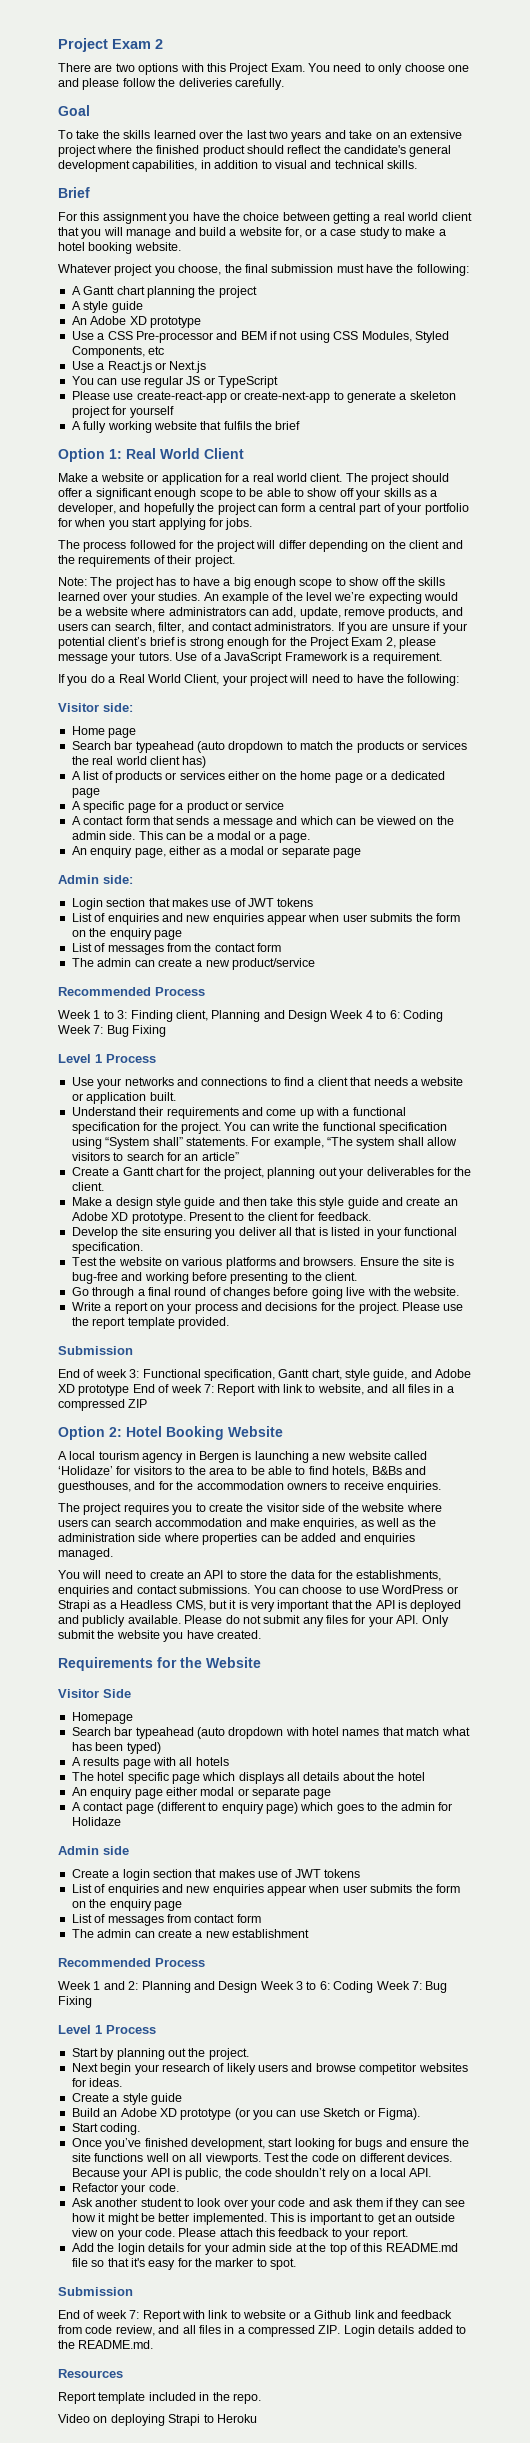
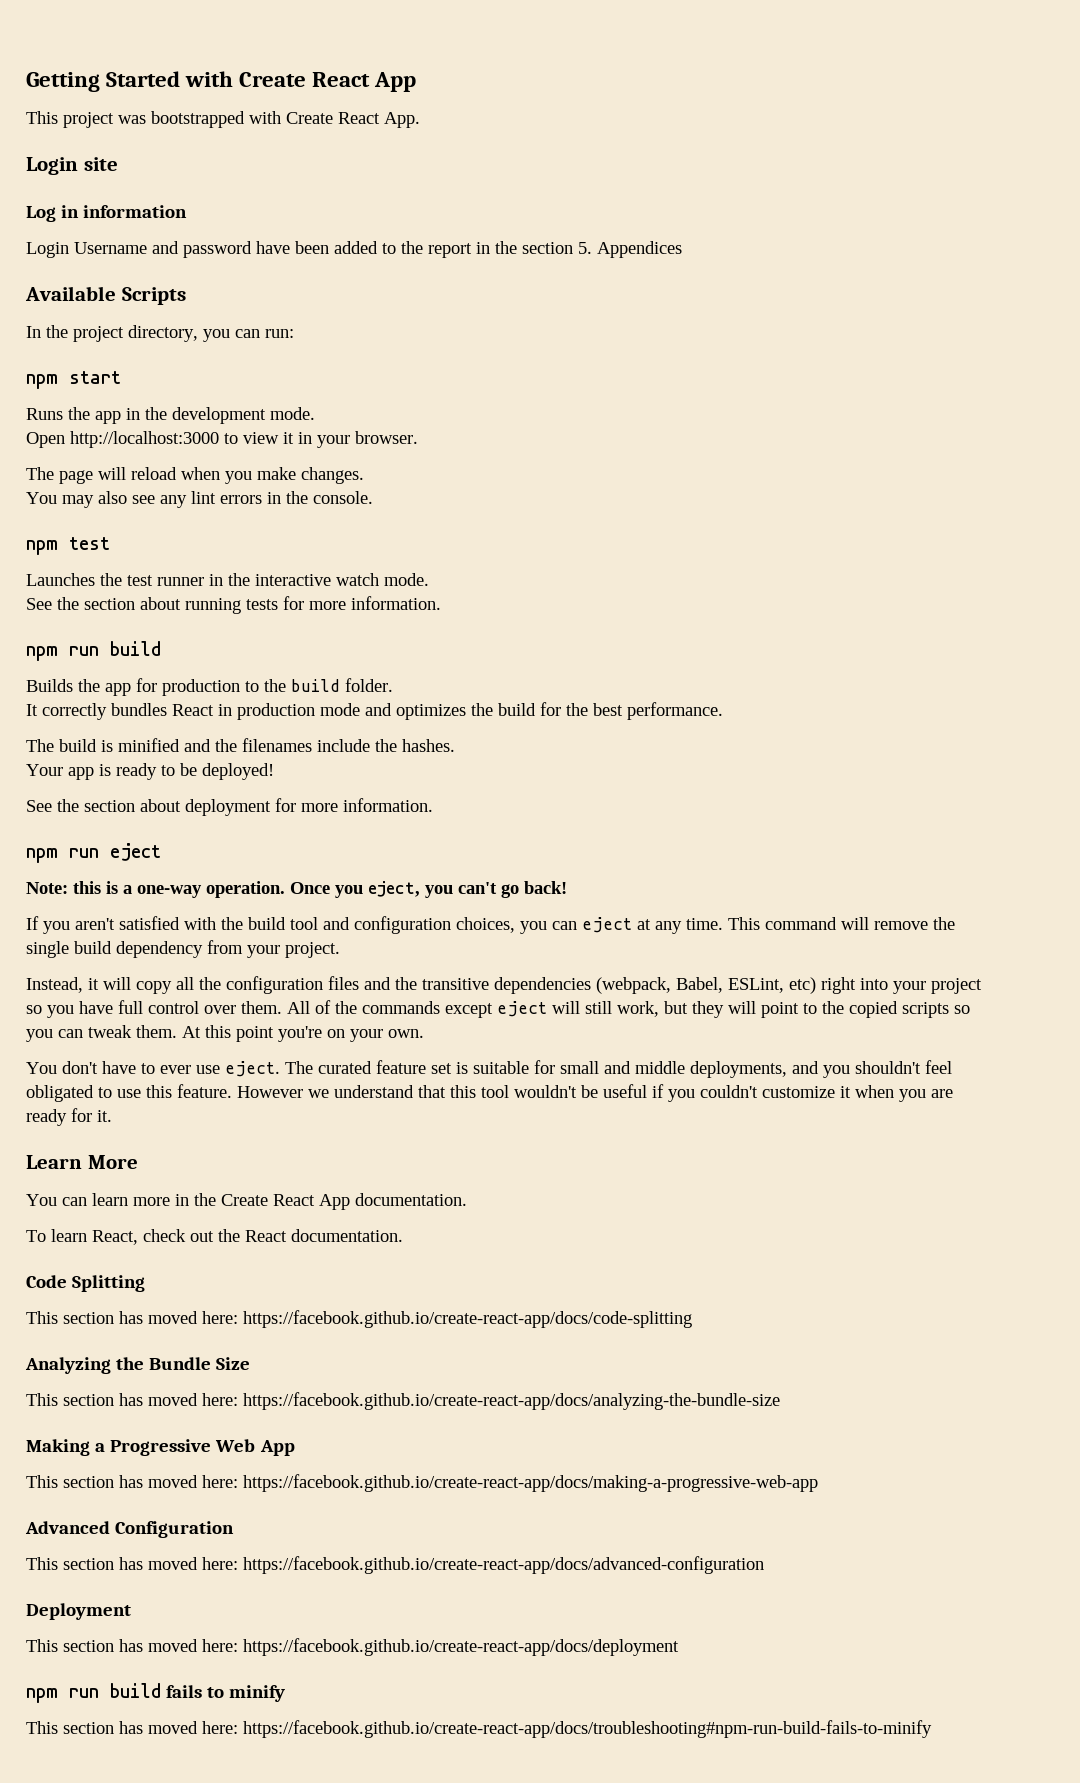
[58,38,163,52] [58,63,469,75] [58,78,284,90] [58,105,90,116] [58,130,463,142] [58,145,452,157] [58,160,417,172] [58,187,90,198] [58,212,472,224] [58,227,446,239] [58,242,181,254] [58,264,469,276] [71,286,257,298] [71,301,143,313] [71,316,201,328] [71,331,449,343] [71,346,165,358] [71,361,207,373] [71,376,278,388] [71,391,456,403] [71,406,174,418] [71,421,301,433] [58,448,244,462] [58,473,449,485] [58,488,438,500] [58,503,469,515] [58,518,253,530] [58,540,463,552] [58,555,235,567] [58,577,446,589] [58,592,459,604] [58,607,463,619] [58,622,467,634] [58,637,437,649] [58,652,442,664] [58,674,460,686] [58,703,133,712] [71,726,137,738] [71,741,467,753] [71,756,207,768] [71,771,445,783] [71,788,100,798] [71,801,285,813] [71,816,454,828] [71,831,311,843] [71,846,362,858] [58,875,133,884] [71,898,314,910] [71,913,460,925] [71,928,182,940] [71,943,281,955] [71,958,315,970] [58,987,205,996] [58,1010,443,1022] [58,1025,167,1037] [58,1054,156,1063] [71,1077,464,1089] [71,1092,176,1104] [71,1107,406,1119] [71,1122,448,1134] [71,1137,458,1149] [71,1152,239,1161] [71,1167,472,1179] [71,1182,104,1191] [71,1197,458,1209] [71,1212,371,1224] [71,1227,458,1239] [71,1242,143,1254] [71,1257,454,1269] [71,1272,358,1284] [71,1287,460,1299] [71,1302,464,1314] [71,1317,229,1329] [58,1346,133,1355] [58,1369,472,1381] [58,1384,454,1396] [58,1399,148,1411] [58,1426,283,1440] [58,1451,428,1463] [58,1466,426,1477] [58,1481,441,1493] [58,1503,442,1515] [58,1518,436,1530] [58,1533,415,1545] [58,1548,113,1560] [58,1570,441,1581] [58,1585,458,1597] [58,1600,462,1612] [58,1615,449,1627] [58,1630,261,1642] [58,1657,261,1671] [58,1689,131,1698] [71,1712,133,1724] [71,1727,470,1739] [71,1742,161,1754] [71,1757,229,1769] [71,1772,425,1784] [71,1787,332,1799] [71,1802,453,1814] [71,1817,121,1826] [58,1846,129,1855] [71,1869,361,1881] [71,1884,460,1896] [71,1899,182,1911] [71,1914,261,1926] [71,1929,309,1938] [58,1958,205,1967] [58,1981,448,1993] [58,1996,92,2008] [58,2025,156,2034] [71,2048,249,2060] [71,2063,468,2075] [71,2078,123,2087] [71,2093,182,2105] [71,2108,420,2120] [71,2123,141,2135] [71,2138,469,2150] [71,2153,452,2165] [71,2168,432,2180] [71,2183,179,2195] [71,2198,465,2210] [71,2213,456,2225] [71,2228,408,2240] [71,2243,458,2255] [71,2258,297,2270] [58,2287,133,2296] [58,2310,453,2322] [58,2325,466,2337] [58,2340,154,2349] [58,2369,123,2378] [58,2392,261,2404] [58,2414,257,2426] Project Exam 2 // There are two options with this Project Exam. You need to only choose one and please follow the deliveries carefully. // Goal // To take the skills learned over the last two years and take on an extensive project where the finished product should reflect the candidate's general development capabilities, in addition to visual and technical skills. // Brief // For this assignment you have the choice between getting a real world client that you will manage and build a website for, or a case study to make a hotel booking website. // Whatever project you choose, the final submission must have the following: // A Gantt chart planning the project // A style guide // An Adobe XD prototype // Use a CSS Pre-processor and BEM if not using CSS Modules, Styled Components, etc // Use a React.js or Next.js // You can use regular JS or TypeScript // Please use create-react-app or create-next-app to generate a skeleton project for yourself // A fully working website that fulfils the brief // Option 1: Real World Client // Make a website or application for a real world client. The project should offer a significant enough scope to be able to show off your skills as a developer, and hopefully the project can form a central part of your portfolio for when you start applying for jobs. // The process followed for the project will differ depending on the client and the requirements of their project. // Note: The project has to have a big enough scope to show off the skills learned over your studies. An example of the level we’re expecting would be a website where administrators can add, update, remove products, and users can search, filter, and contact administrators. If you are unsure if your potential client’s brief is strong enough for the Project Exam 2, please message your tutors. Use of a JavaScript Framework is a requirement. // If you do a Real World Client, your project will need to have the following: // Visitor side: // Home page // Search bar typeahead (auto dropdown to match the products or services the real world client has) // A list of products or services either on the home page or a dedicated page // A specific page for a product or service // A contact form that sends a message and which can be viewed on the admin side. This can be a modal or a page. // An enquiry page, either as a modal or separate page // Admin side: // Login section that makes use of JWT tokens // List of enquiries and new enquiries appear when user submits the form on the enquiry page // List of messages from the contact form // The admin can create a new product/service // Recommended Process // Week 1 to 3: Finding client, Planning and Design Week 4 to 6: Coding Week 7: Bug Fixing // Level 1 Process // Use your networks and connections to find a client that needs a website or application built. // Understand their requirements and come up with a functional specification for the project. You can write the functional specification using “System shall” statements. For example, “The system shall allow visitors to search for an article” // Create a Gantt chart for the project, planning out your deliverables for the client. // Make a design style guide and then take this style guide and create an Adobe XD prototype. Present to the client for feedback. // Develop the site ensuring you deliver all that is listed in your functional specification. // Test the website on various platforms and browsers. Ensure the site is bug-free and working before presenting to the client. // Go through a final round of changes before going live with the website. // Write a report on your process and decisions for the project. Please use the report template provided. // Submission // End of week 3: Functional specification, Gantt chart, style guide, and Adobe XD prototype End of week 7: Report with link to website, and all files in a compressed ZIP // Option 2: Hotel Booking Website // A local tourism agency in Bergen is launching a new website called ‘Holidaze’ for visitors to the area to be able to find hotels, B&Bs and guesthouses, and for the accommodation owners to receive enquiries. // The project requires you to create the visitor side of the website where users can search accommodation and make enquiries, as well as the administration side where properties can be added and enquiries managed. // You will need to create an API to store the data for the establishments, enquiries and contact submissions. You can choose to use WordPress or Strapi as a Headless CMS, but it is very important that the API is deployed and publicly available. Please do not submit any files for your API. Only submit the website you have created. // Requirements for the Website // Visitor Side // Homepage // Search bar typeahead (auto dropdown with hotel names that match what has been typed) // A results page with all hotels // The hotel specific page which displays all details about the hotel // An enquiry page either modal or separate page // A contact page (different to enquiry page) which goes to the admin for Holidaze // Admin side // Create a login section that makes use of JWT tokens // List of enquiries and new enquiries appear when user submits the form on the enquiry page // List of messages from contact form // The admin can create a new establishment // Recommended Process // Week 1 and 2: Planning and Design Week 3 to 6: Coding Week 7: Bug Fixing // Level 1 Process // Start by planning out the project. // Next begin your research of likely users and browse competitor websites for ideas. // Create a style guide // Build an Adobe XD prototype (or you can use Sketch or Figma). // Start coding. // Once you’ve finished development, start looking for bugs and ensure the site functions well on all viewports. Test the code on different devices. Because your API is public, the code shouldn’t rely on a local API. // Refactor your code. // Ask another student to look over your code and ask them if they can see how it might be better implemented. This is important to get an outside view on your code. Please attach this feedback to your report. // Add the login details for your admin side at the top of this README.md file so that it's easy for the marker to spot. // Submission // End of week 7: Report with link to website or a Github link and feedback from code review, and all files in a compressed ZIP. Login details added to the README.md. // Resources // Report template included in the repo. // Video on deploying Strapi to Heroku -> [26,71,417,92] [26,111,420,128] [26,157,118,175] [26,205,188,222] [26,241,682,258] [25,286,186,305] [26,325,294,342] [26,371,121,389] [26,407,315,424] [26,431,418,448] [26,467,364,484] [26,491,373,508] [26,537,110,555] [26,573,429,586] [26,596,441,614] [26,641,161,661] [26,678,393,696] [26,702,723,720] [26,738,455,752] [26,763,274,780] [26,798,433,816] [26,843,161,863] [26,881,567,898] [26,916,955,934] [26,940,340,958] [26,976,982,994] [26,1000,970,1018] [26,1025,424,1042] [26,1060,952,1078] [26,1084,953,1102] [26,1108,112,1126] [26,1155,138,1169] [26,1193,467,1210] [26,1229,403,1245] [26,1275,146,1292] [26,1310,692,1328] [25,1357,251,1374] [26,1392,780,1410] [26,1439,295,1456] [26,1474,818,1492] [25,1521,235,1538] [26,1556,764,1574] [26,1603,131,1620] [26,1638,679,1656] [26,1683,286,1703] [26,1720,932,1738] Getting Started with Create React App // This project was bootstrapped with Create React App. // Login site // Log in information // Login Username and password have been added to the report in the section 5. Appendices // Available Scripts // In the project directory, you can run: // npm start // Runs the app in the development mode. // Open http://localhost:3000 to view it in your browser. // The page will reload when you make changes. // You may also see any lint errors in the console. // npm test // Launches the test runner in the interactive watch mode. // See the section about running tests for more information. // npm run build // Builds the app for production to the build folder. // It correctly bundles React in production mode and optimizes the build for the best performance. // The build is minified and the filenames include the hashes. // Your app is ready to be deployed! // See the section about deployment for more information. // npm run eject // Note: this is a one-way operation. Once you eject, you can't go back! // If you aren't satisfied with the build tool and configuration choices, you can eject at any time. This command will remove the single build dependency from your project. // Instead, it will copy all the configuration files and the transitive dependencies (webpack, Babel, ESLint, etc) right into your project so you have full control over them. All of the commands except eject will still work, but they will point to the copied scripts so you can tweak them. At this point you're on your own. // You don't have to ever use eject. The curated feature set is suitable for small and middle deployments, and you shouldn't feel obligated to use this feature. However we understand that this tool wouldn't be useful if you couldn't customize it when you are ready for it. // Learn More // You can learn more in the Create React App documentation. // To learn React, check out the React documentation. // Code Splitting // This section has moved here: https://facebook.github.io/create-react-app/docs/code-splitting // Analyzing the Bundle Size // This section has moved here: https://facebook.github.io/create-react-app/docs/analyzing-the-bundle-size // Making a Progressive Web App // This section has moved here: https://facebook.github.io/create-react-app/docs/making-a-progressive-web-app // Advanced Configuration // This section has moved here: https://facebook.github.io/create-react-app/docs/advanced-configuration // Deployment // This section has moved here: https://facebook.github.io/create-react-app/docs/deployment // npm run build fails to minify // This section has moved here: https://facebook.github.io/create-react-app/docs/troubleshooting#npm-run-build-fails-to-minify

